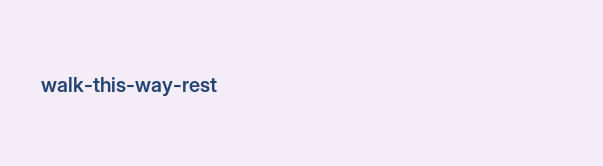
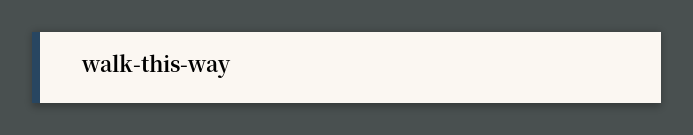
[41,77,217,97] walk-this-way-rest -> [81,54,231,78] walk-this-way

